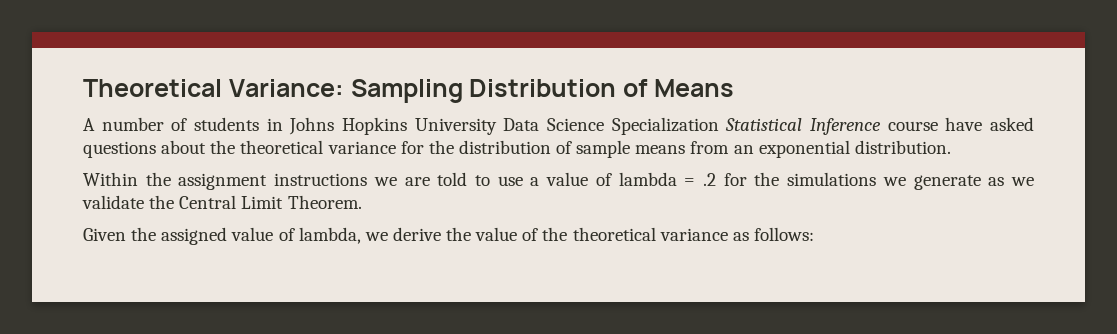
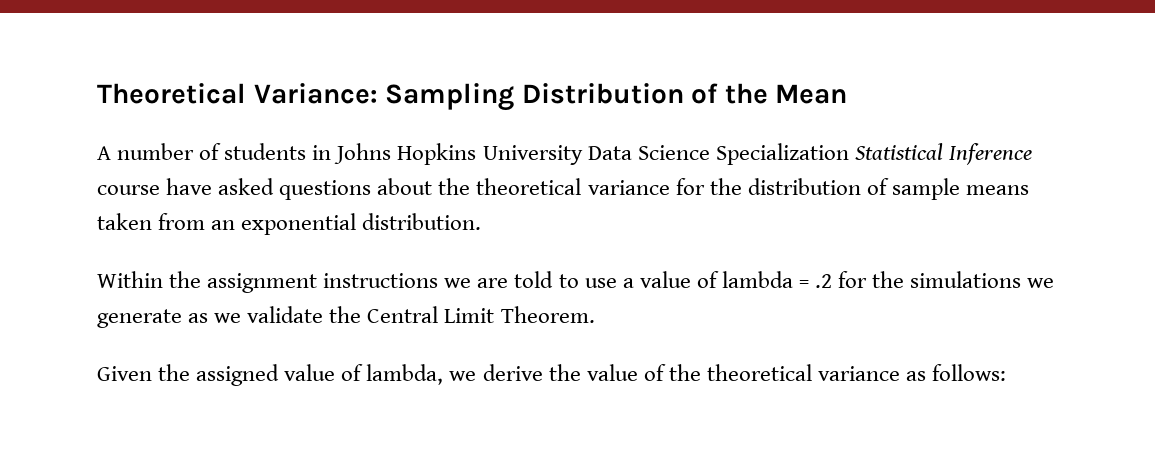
[653,79,734,97] Means -> [724,83,848,104] the Mean
(686, 149) none -> [97,213,152,230] taken

